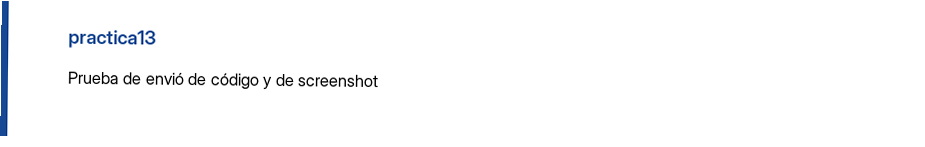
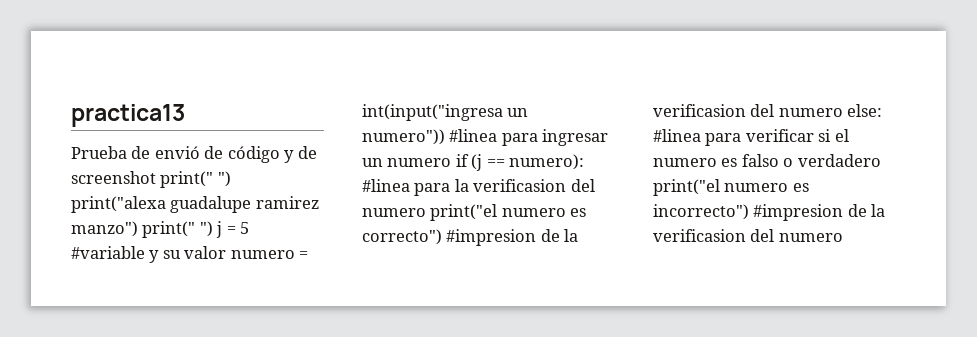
(379, 81) none -> [160,171,231,188] [71,196,319,213] [71,221,250,238] [71,246,309,263] [362,104,529,121] [362,129,609,146] [362,154,585,171] [362,179,595,196] [362,204,587,221] [362,229,579,246] [653,104,883,117] [653,129,849,146] [653,154,881,167] [653,179,809,196] [653,204,886,221] [653,229,843,242] print(" ") print("alexa guadalupe ramirez manzo") print(" ") j = 5 #variable y su valor numero = int(input("ingresa un numero")) #linea para ingresar un numero if (j == numero): #linea para la verificasion del numero print("el numero es correcto") #impresion de la verificasion del numero else: #linea para verificar si el numero es falso o verdadero print("el numero es incorrecto") #impresion de la verificasion del numero

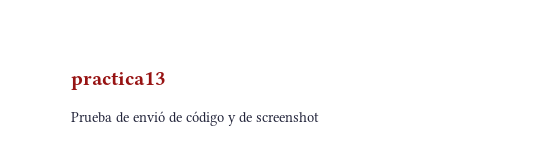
[160,171,231,188] [71,196,319,213] [71,221,250,238] [71,246,309,263] [362,104,529,121] [362,129,609,146] [362,154,585,171] [362,179,595,196] [362,204,587,221] [362,229,579,246] [653,104,883,117] [653,129,849,146] [653,154,881,167] [653,179,809,196] [653,204,886,221] [653,229,843,242] print(" ") print("alexa guadalupe ramirez manzo") print(" ") j = 5 #variable y su valor numero = int(input("ingresa un numero")) #linea para ingresar un numero if (j == numero): #linea para la verificasion del numero print("el numero es correcto") #impresion de la verificasion del numero else: #linea para verificar si el numero es falso o verdadero print("el numero es incorrecto") #impresion de la verificasion del numero -> (319, 117) none

